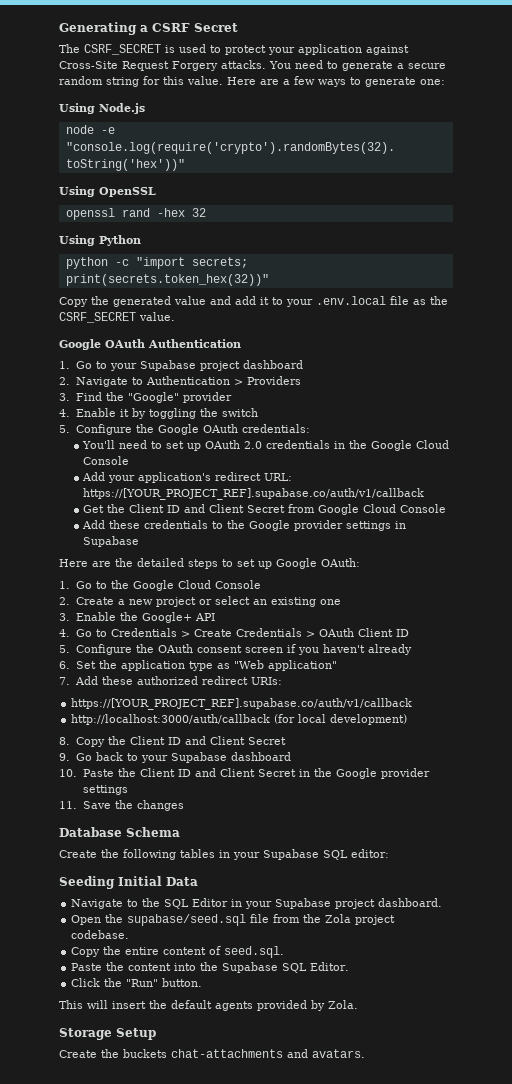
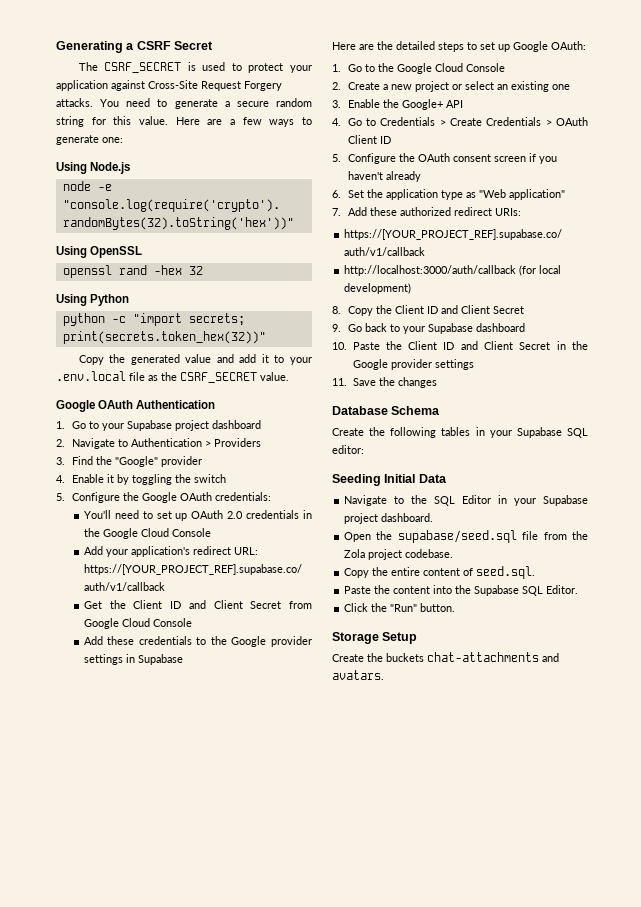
[59,1000,358,1011] // This will insert the default agents provided by Zola. -> (456, 607) none

